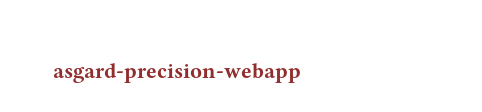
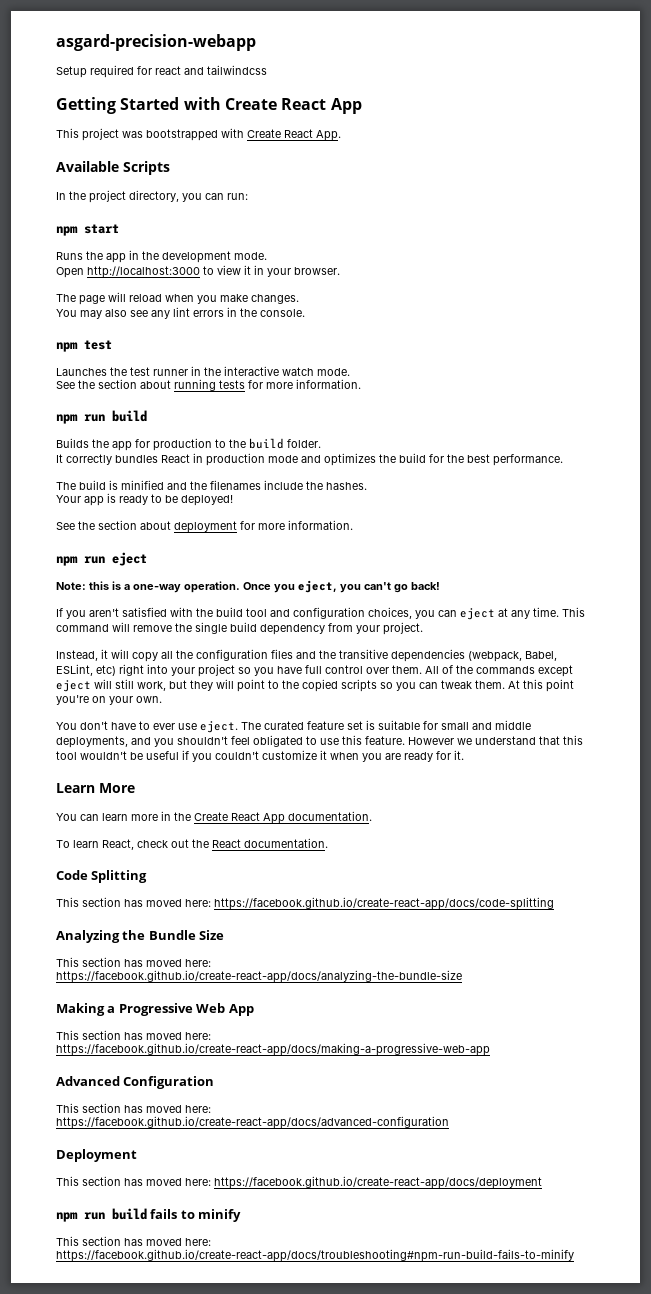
(301, 73) none -> [56,65,267,78] [56,97,362,114] [56,128,341,141] [56,161,170,175] [56,190,248,203] [56,224,119,236] [56,250,267,263] [56,265,340,278] [56,292,299,305] [56,307,305,319] [56,340,112,352] [56,366,350,376] [56,379,361,391] [56,410,147,424] [56,438,321,451] [56,453,563,466] [56,480,367,490] [56,493,233,506] [56,520,353,533] [56,552,147,566] [56,580,440,593] [56,607,585,620] [56,622,423,635] [56,649,557,662] [56,664,573,677] [56,679,574,692] [56,695,162,705] [56,720,531,733] [56,735,583,748] [56,750,464,762] [56,783,135,793] [56,811,372,824] [56,838,328,850] [56,870,148,883] [56,897,554,910] [56,930,225,943] [56,957,211,967] [56,970,462,983] [56,1003,254,1016] [56,1030,211,1040] [56,1043,490,1056] [56,1076,215,1089] [56,1103,211,1113] [56,1116,449,1129] [56,1149,137,1162] [56,1176,542,1189] [56,1208,242,1222] [56,1236,211,1246] [56,1249,574,1262] // Setup required for react and tailwindcss // Getting Started with Create React App // This project was bootstrapped with Create React App. // Available Scripts // In the project directory, you can run: // npm start // Runs the app in the development mode. // Open http://localhost:3000 to view it in your browser. // The page will reload when you make changes. // You may also see any lint errors in the console. // npm test // Launches the test runner in the interactive watch mode. // See the section about running tests for more information. // npm run build // Builds the app for production to the build folder. // It correctly bundles React in production mode and optimizes the build for the best performance. // The build is minified and the filenames include the hashes. // Your app is ready to be deployed! // See the section about deployment for more information. // npm run eject // Note: this is a one-way operation. Once you eject, you can't go back! // If you aren't satisfied with the build tool and configuration choices, you can eject at any time. This command will remove the single build dependency from your project. // Instead, it will copy all the configuration files and the transitive dependencies (webpack, Babel, ESLint, etc) right into your project so you have full control over them. All of the commands except eject will still work, but they will point to the copied scripts so you can tweak them. At this point you're on your own. // You don't have to ever use eject. The curated feature set is suitable for small and middle deployments, and you shouldn't feel obligated to use this feature. However we understand that this tool wouldn't be useful if you couldn't customize it when you are ready for it. // Learn More // You can learn more in the Create React App documentation. // To learn React, check out the React documentation. // Code Splitting // This section has moved here: https://facebook.github.io/create-react-app/docs/code-splitting // Analyzing the Bundle Size // This section has moved here: https://facebook.github.io/create-react-app/docs/analyzing-the-bundle-size // Making a Progressive Web App // This section has moved here: https://facebook.github.io/create-react-app/docs/making-a-progressive-web-app // Advanced Configuration // This section has moved here: https://facebook.github.io/create-react-app/docs/advanced-configuration // Deployment // This section has moved here: https://facebook.github.io/create-react-app/docs/deployment // npm run build fails to minify // This section has moved here: https://facebook.github.io/create-react-app/docs/troubleshooting#npm-run-build-fails-to-minify

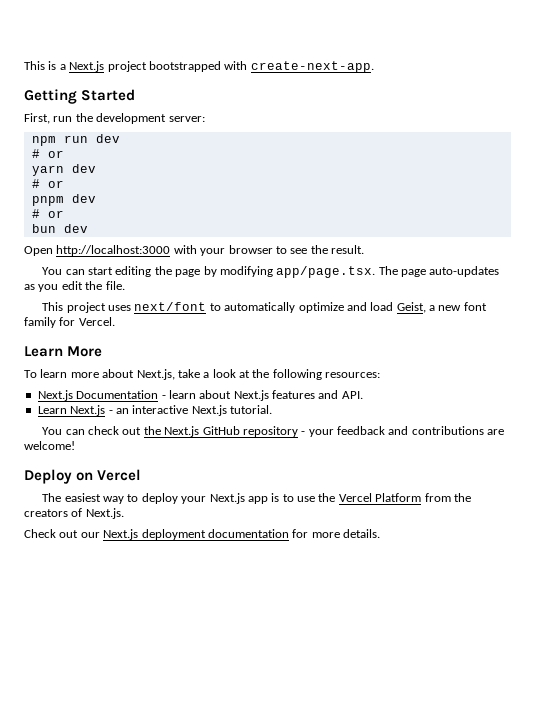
[56,34,256,51] [56,65,267,78] [56,97,362,114] [56,128,341,141] [56,161,170,175] [56,190,248,203] [56,224,119,236] [56,250,267,263] [56,265,340,278] [56,292,299,305] [56,307,305,319] [56,340,112,352] [56,366,350,376] [56,379,361,391] [56,410,147,424] [56,438,321,451] [56,453,563,466] [56,480,367,490] [56,493,233,506] [56,520,353,533] [56,552,147,566] [56,580,440,593] [56,607,585,620] [56,622,423,635] [56,649,557,662] [56,664,573,677] [56,679,574,692] [56,695,162,705] [56,720,531,733] [56,735,583,748] [56,750,464,762] [56,783,135,793] [56,811,372,824] [56,838,328,850] [56,870,148,883] [56,897,554,910] [56,930,225,943] [56,957,211,967] [56,970,462,983] [56,1003,254,1016] [56,1030,211,1040] [56,1043,490,1056] [56,1076,215,1089] [56,1103,211,1113] [56,1116,449,1129] [56,1149,137,1162] [56,1176,542,1189] [56,1208,242,1222] [56,1236,211,1246] [56,1249,574,1262] asgard-precision-webapp // Setup required for react and tailwindcss // Getting Started with Create React App // This project was bootstrapped with Create React App. // Available Scripts // In the project directory, you can run: // npm start // Runs the app in the development mode. // Open http://localhost:3000 to view it in your browser. // The page will reload when you make changes. // You may also see any lint errors in the console. // npm test // Launches the test runner in the interactive watch mode. // See the section about running tests for more information. // npm run build // Builds the app for production to the build folder. // It correctly bundles React in production mode and optimizes the build for the best performance. // The build is minified and the filenames include the hashes. // Your app is ready to be deployed! // See the section about deployment for more information. // npm run eject // Note: this is a one-way operation. Once you eject, you can't go back! // If you aren't satisfied with the build tool and configuration choices, you can eject at any time. This command will remove the single build dependency from your project. // Instead, it will copy all the configuration files and the transitive dependencies (webpack, Babel, ESLint, etc) right into your project so you have full control over them. All of the commands except eject will still work, but they will point to the copied scripts so you can tweak them. At this point you're on your own. // You don't have to ever use eject. The curated feature set is suitable for small and middle deployments, and you shouldn't feel obligated to use this feature. However we understand that this tool wouldn't be useful if you couldn't customize it when you are ready for it. // Learn More // You can learn more in the Create React App documentation. // To learn React, check out the React documentation. // Code Splitting // This section has moved here: https://facebook.github.io/create-react-app/docs/code-splitting // Analyzing the Bundle Size // This section has moved here: https://facebook.github.io/create-react-app/docs/analyzing-the-bundle-size // Making a Progressive Web App // This section has moved here: https://facebook.github.io/create-react-app/docs/making-a-progressive-web-app // Advanced Configuration // This section has moved here: https://facebook.github.io/create-react-app/docs/advanced-configuration // Deployment // This section has moved here: https://facebook.github.io/create-react-app/docs/deployment // npm run build fails to minify // This section has moved here: https://facebook.github.io/create-react-app/docs/troubleshooting#npm-run-build-fails-to-minify -> [24,61,374,73] [24,89,136,104] [24,113,205,124] [31,134,120,146] [31,149,64,158] [31,164,96,176] [31,179,64,188] [31,194,96,206] [31,209,64,218] [31,224,88,233] [24,245,364,256] [42,266,500,278] [24,281,125,292] [42,302,487,313] [24,317,115,328] [24,346,103,357] [24,369,381,380] [37,390,363,401] [37,405,272,416] [42,426,505,437] [24,441,75,450] [24,469,142,484] [42,493,471,504] [24,508,124,519] [24,529,380,540] This is a Next.js project bootstrapped with create-next-app. // Getting Started // First, run the development server: // npm run dev // # or // yarn dev // # or // pnpm dev // # or // bun dev // Open http://localhost:3000 with your browser to see the result. // You can start editing the page by modifying app/page.tsx. The page auto-updates as you edit the file. // This project uses next/font to automatically optimize and load Geist, a new font family for Vercel. // Learn More // To learn more about Next.js, take a look at the following resources: // Next.js Documentation - learn about Next.js features and API. // Learn Next.js - an interactive Next.js tutorial. // You can check out the Next.js GitHub repository - your feedback and contributions are welcome! // Deploy on Vercel // The easiest way to deploy your Next.js app is to use the Vercel Platform from the creators of Next.js. // Check out our Next.js deployment documentation for more details.

